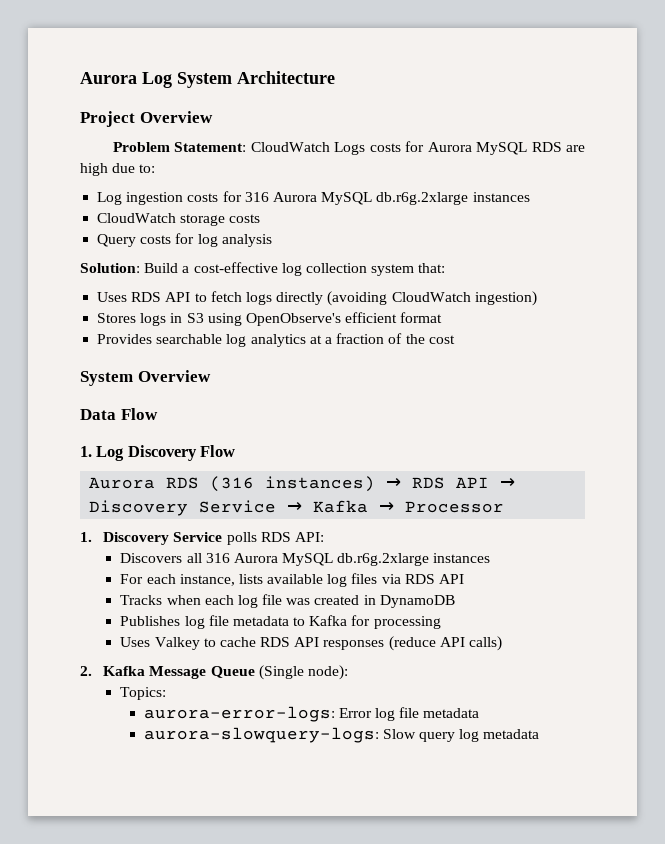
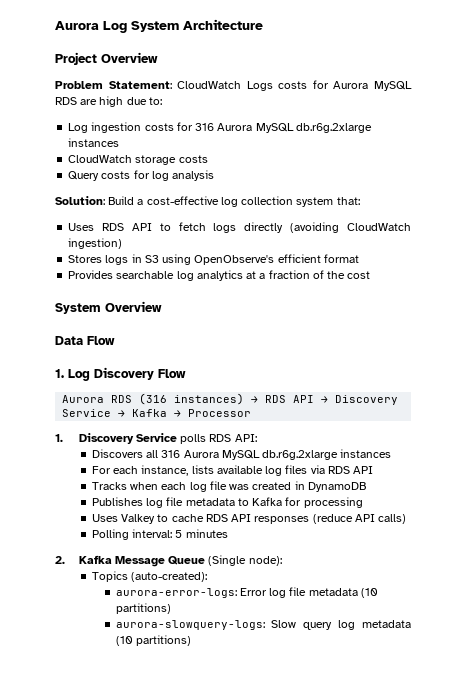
(503, 643) none -> [91,529,228,540] // Polling interval: 5 minutes
[120,687,167,700] Topics: -> [91,571,208,582] Topics (auto-created):
(480, 713) none -> [360,588,378,598] [115,603,171,614] (10 partitions)
(540, 734) none -> [115,635,191,646] (10 partitions)

